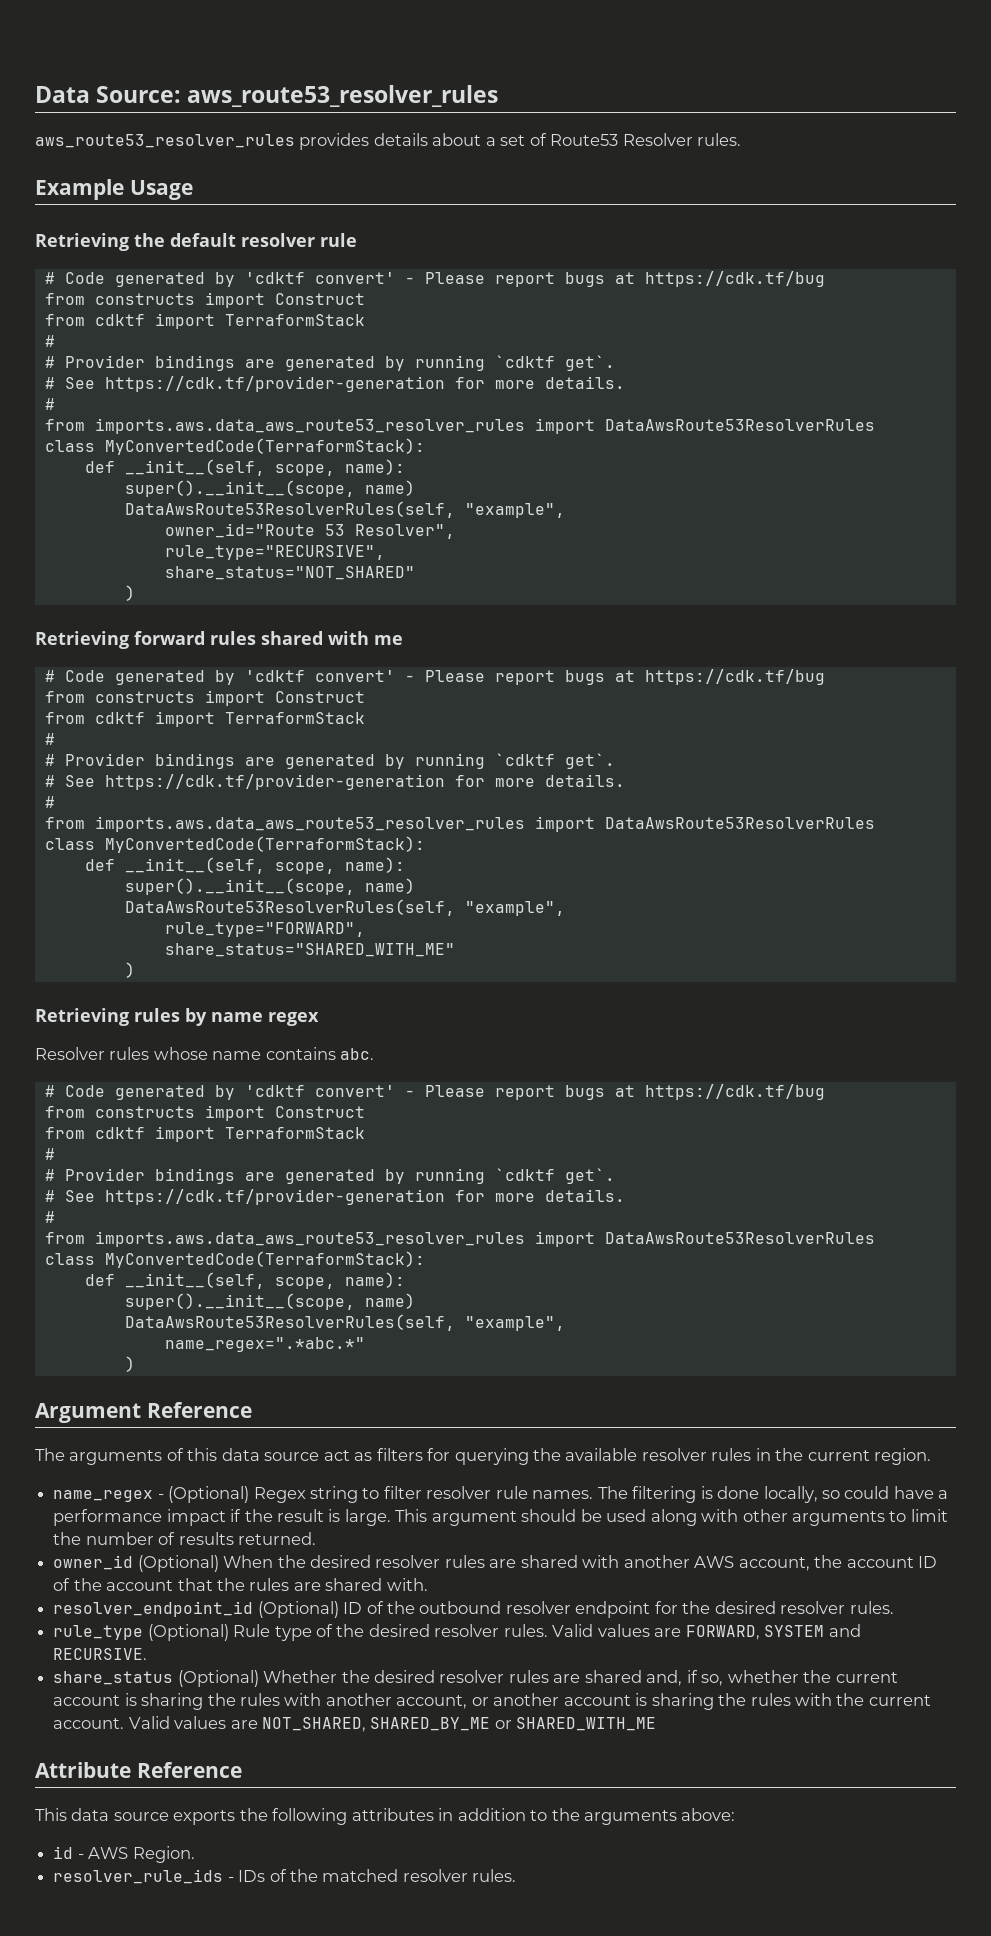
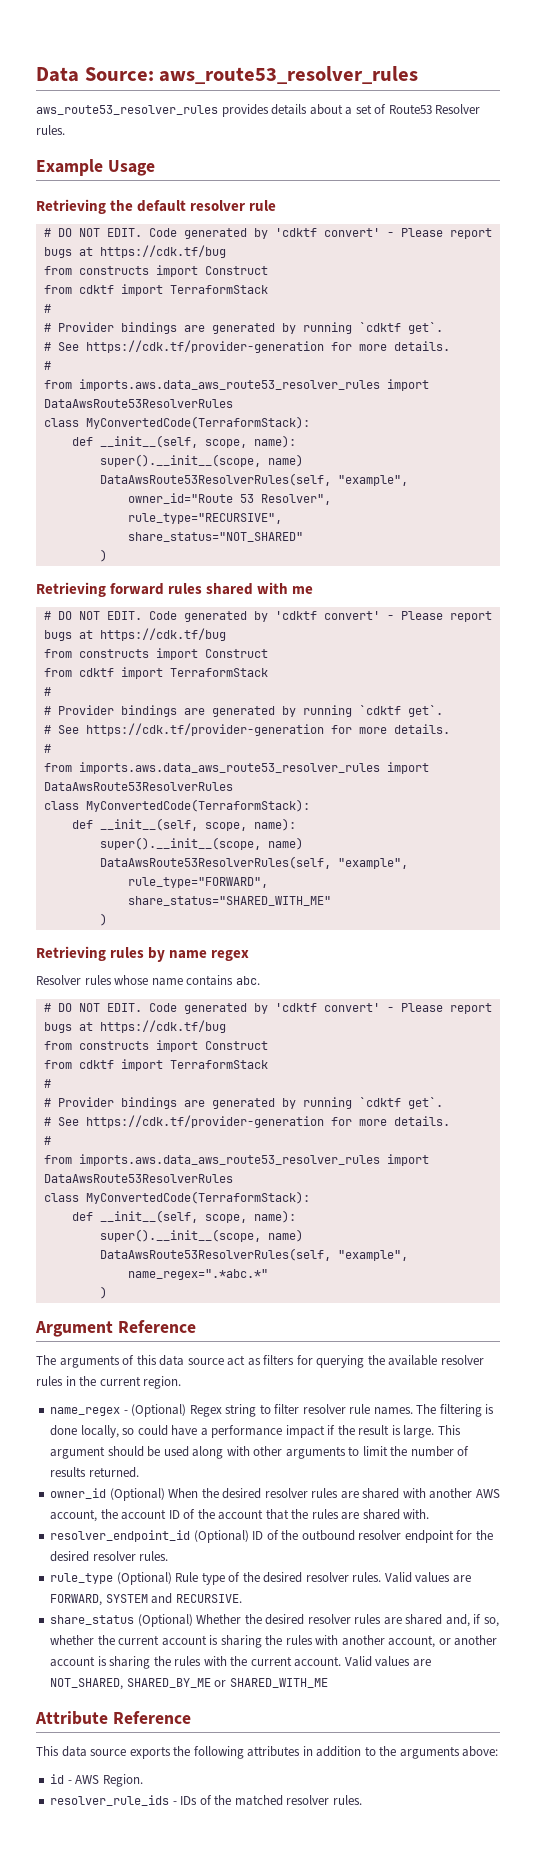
(55, 278) none -> [57,228,142,237] DO NOT EDIT.
(55, 676) none -> [57,611,142,620] DO NOT EDIT.
(55, 1091) none -> [57,1003,142,1012] DO NOT EDIT.

